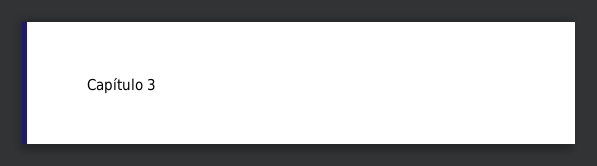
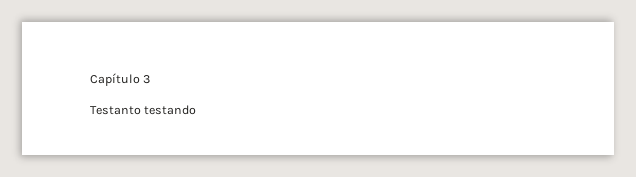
(157, 84) none -> [90,105,197,115] // Testanto testando

